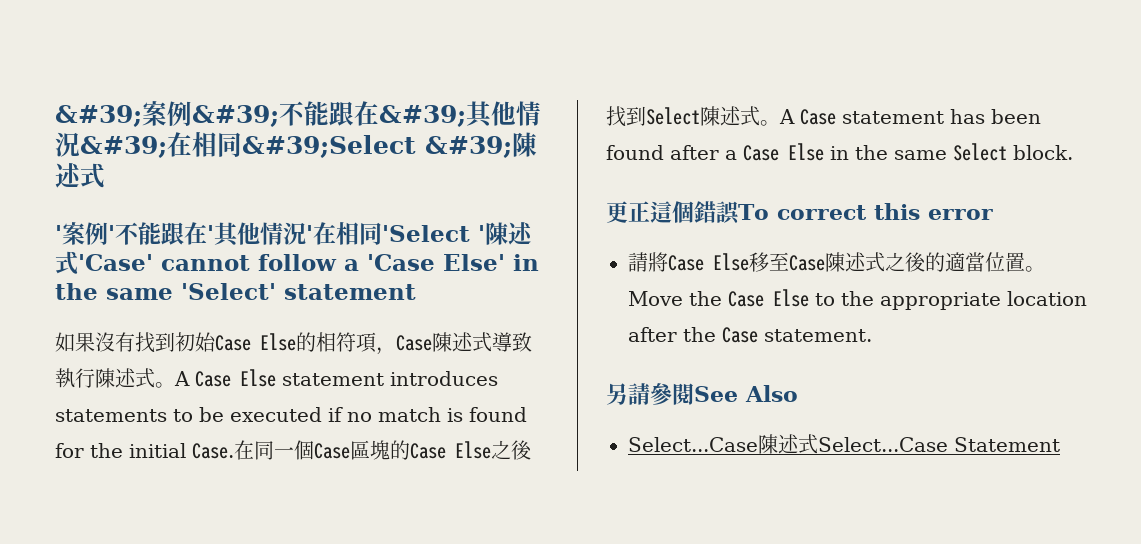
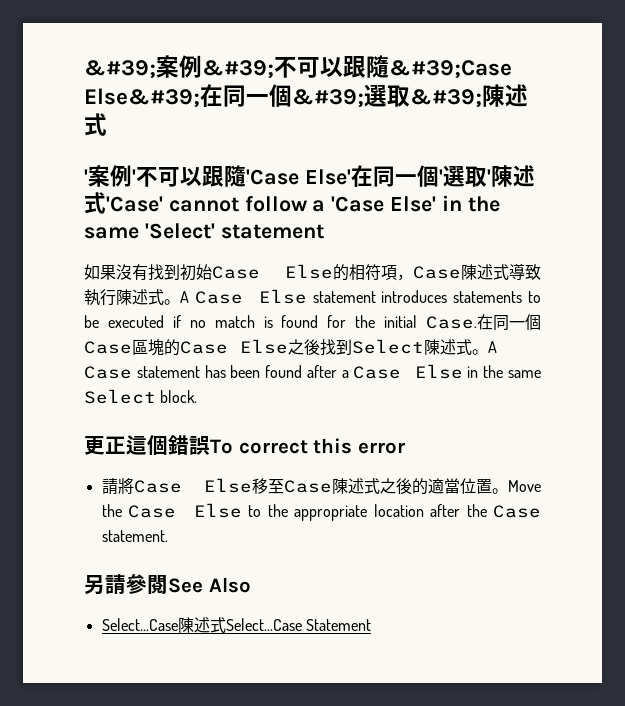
[304,101,541,128] [55,132,416,158] 能跟在&#39;其他情況&#39;在相同&#39;Select -> [297,55,512,79] [84,84,410,108] 可以跟隨&#39;Case Else&#39;在同一個&#39;選取
[138,222,470,247] 能跟在'其他情況'在相同'Select -> [158,165,487,187] 可以跟隨'Case Else'在同一個'選取

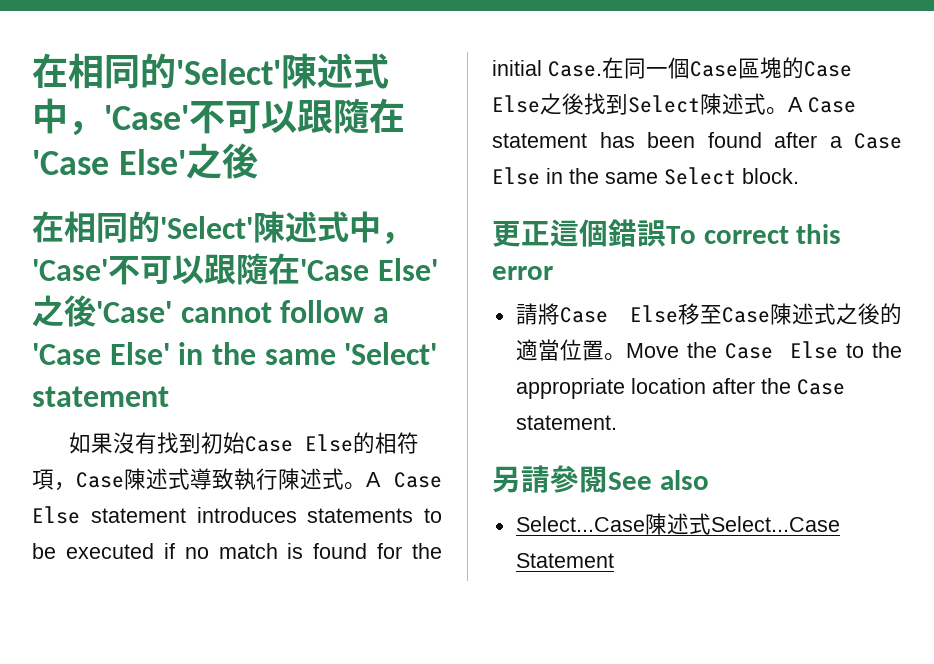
[84,55,512,79] [84,84,528,108] [84,113,107,136] [84,165,535,187] [84,192,106,214] &#39;案例&#39;不可以跟隨&#39;Case Else&#39;在同一個&#39;選取&#39;陳述式 // '案例'不可以跟隨'Case Else'在同一個'選取'陳述式 -> [32,53,389,89] [32,98,405,136] [32,143,258,179] [32,211,413,245] [32,253,438,285] [32,295,96,327] 在相同的'Select'陳述式中，'Case'不可以跟隨在'Case Else'之後 // 在相同的'Select'陳述式中，'Case'不可以跟隨在'Case Else'之後
[208,577,251,593] Also -> [659,470,709,490] also

